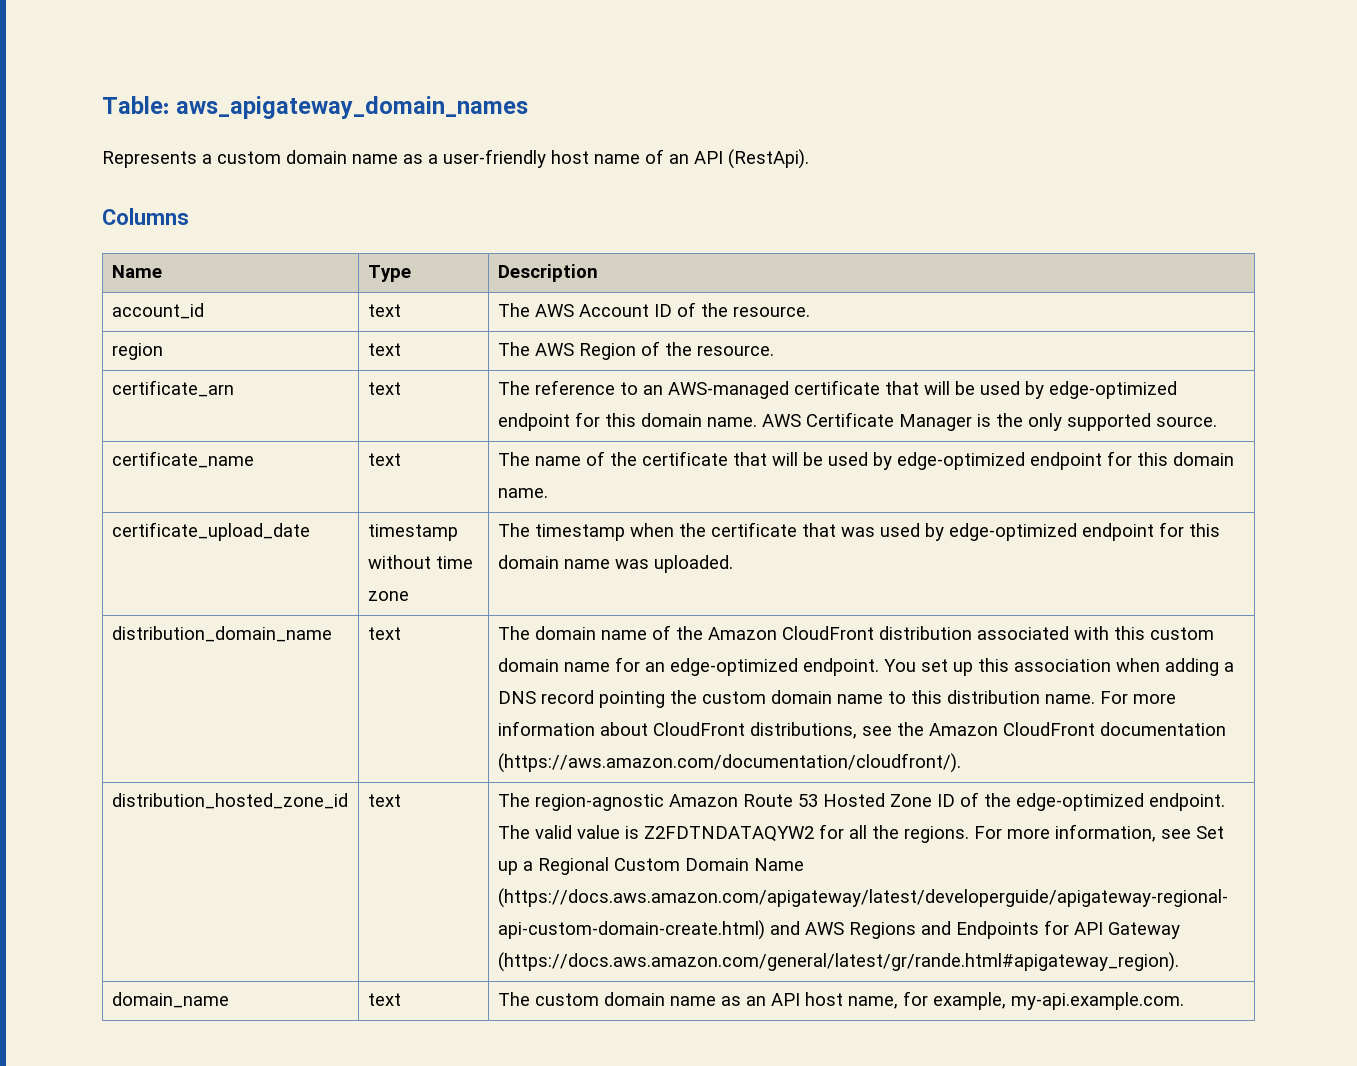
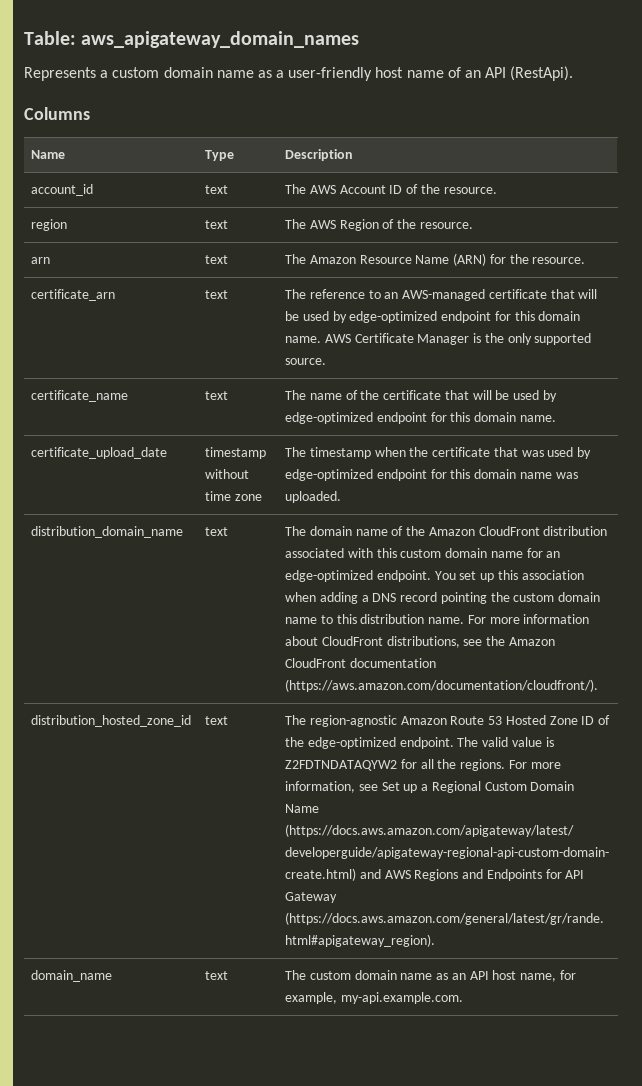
(774, 350) none -> [30,257,50,264] [204,255,228,264] [284,253,586,266] // arn | text | The Amazon Resource Name (ARN) for the resource.

